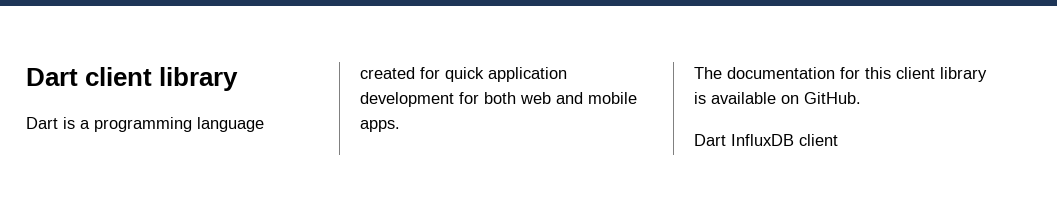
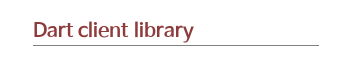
[26,117,264,132] [360,67,567,82] [360,92,637,107] [360,120,400,132] [694,67,987,82] [694,92,861,104] [694,134,838,146] // Dart is a programming language created for quick application development for both web and mobile apps. // The documentation for this client library is available on GitHub. // Dart InfluxDB client -> (194, 32) none

